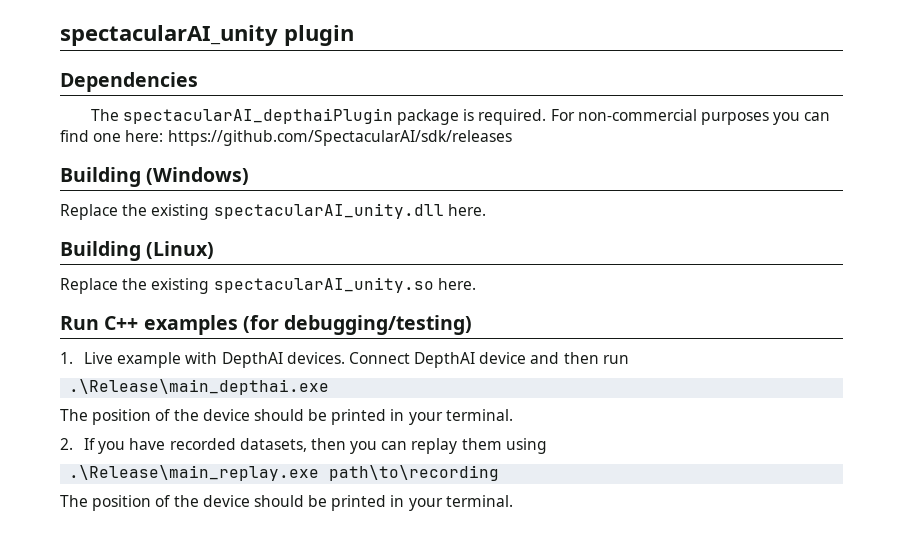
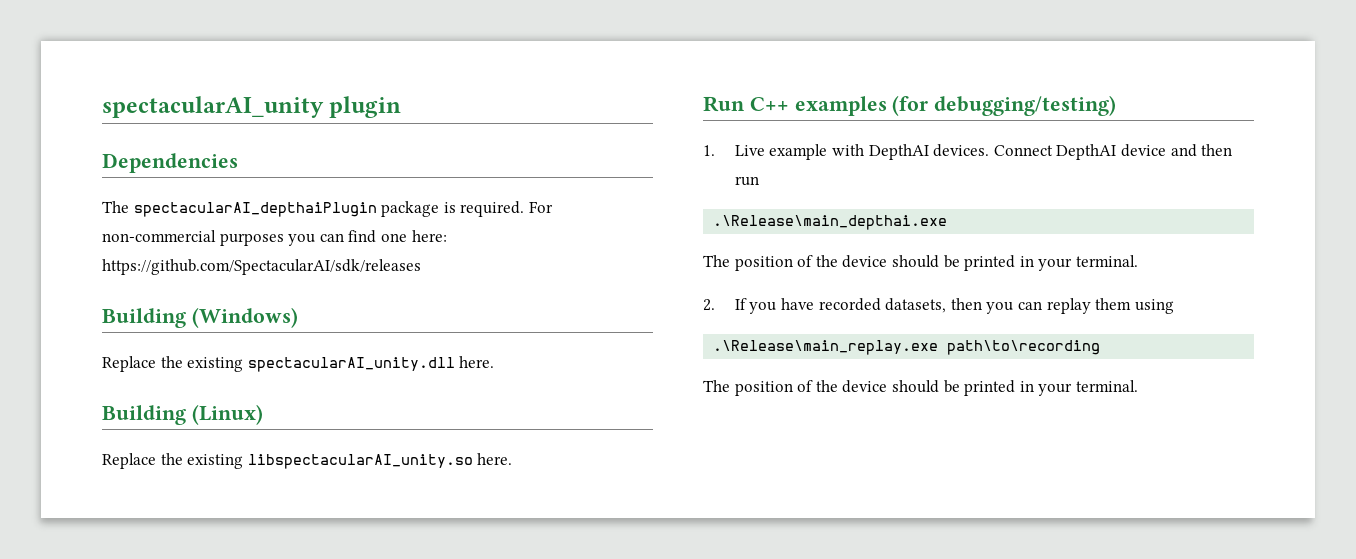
[213,277,434,293] spectacularAI_unity.so -> [247,454,473,469] libspectacularAI_unity.so

